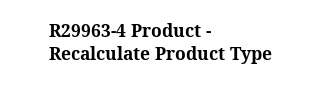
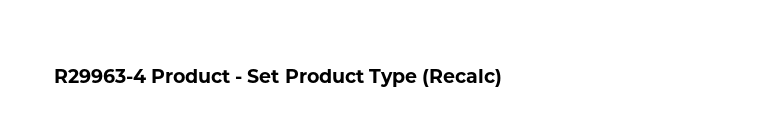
[49,46,150,60] Recalculate -> [247,69,280,83] Set
(272, 55) none -> [421,69,502,87] (Recalc)

